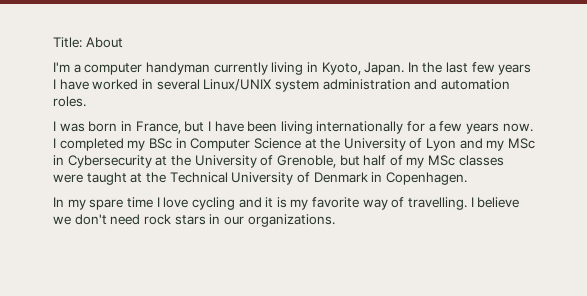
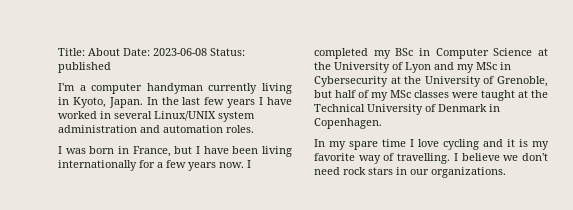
(123, 42) none -> [123,48,245,56] [58,62,111,73] Date: 2023-06-08 Status: published

